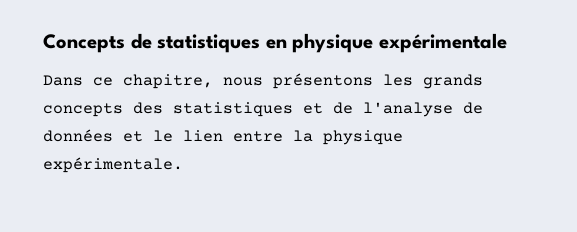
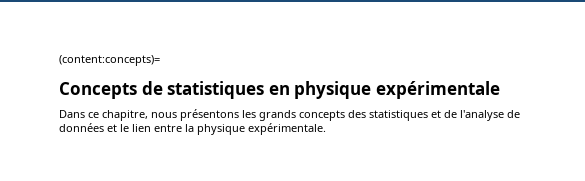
(43, 43) none -> [59,55,160,66] (content:concepts)= //

